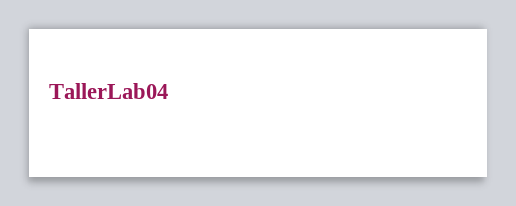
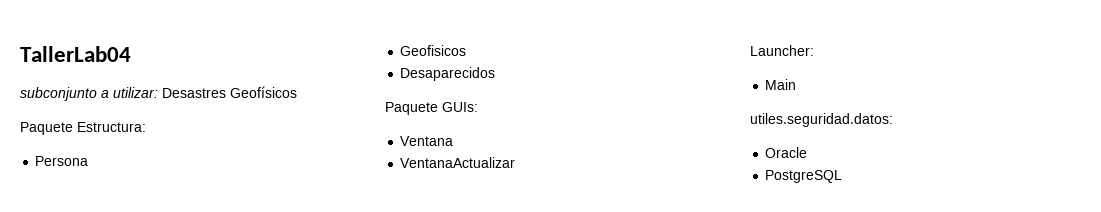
(168, 91) none -> [20,86,297,101] [20,122,146,135] [35,156,89,166] [400,45,467,56] [400,67,496,81] [385,102,478,115] [400,136,454,146] [400,157,516,168] [750,45,814,56] [765,79,797,90] [750,113,893,127] [765,147,808,158] [765,170,843,183] // subconjunto a utilizar: Desastres Geofísicos // Paquete Estructura: // Persona // Geofisicos // Desaparecidos // Paquete GUIs: // Ventana // VentanaActualizar // Launcher: // Main // utiles.seguridad.datos: // Oracle // PostgreSQL

